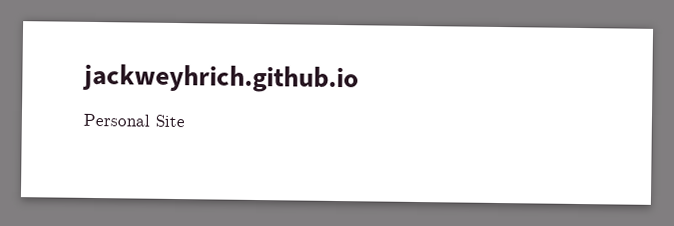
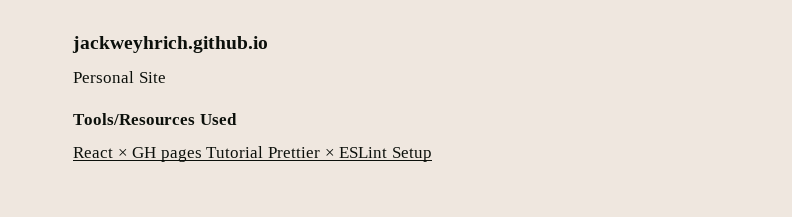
(185, 121) none -> [73,113,237,125] [73,146,432,162] // Tools/Resources Used // React × GH pages Tutorial Prettier × ESLint Setup

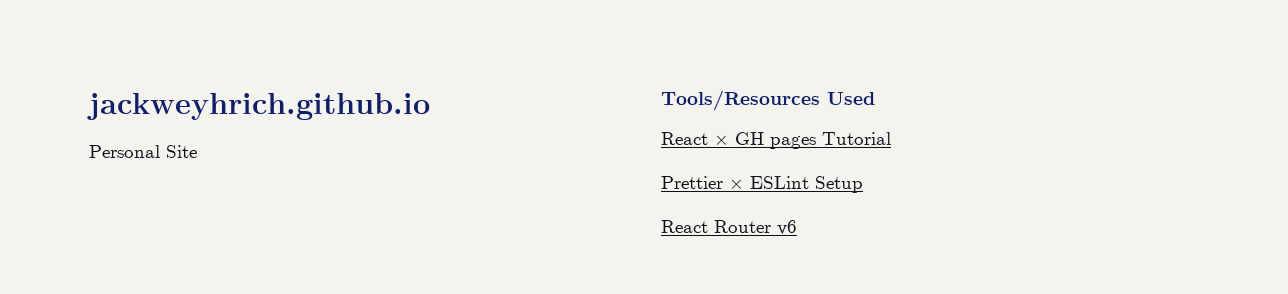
(264, 152) none -> (891, 138) //
(432, 154) none -> [661,220,797,235] // React Router v6

